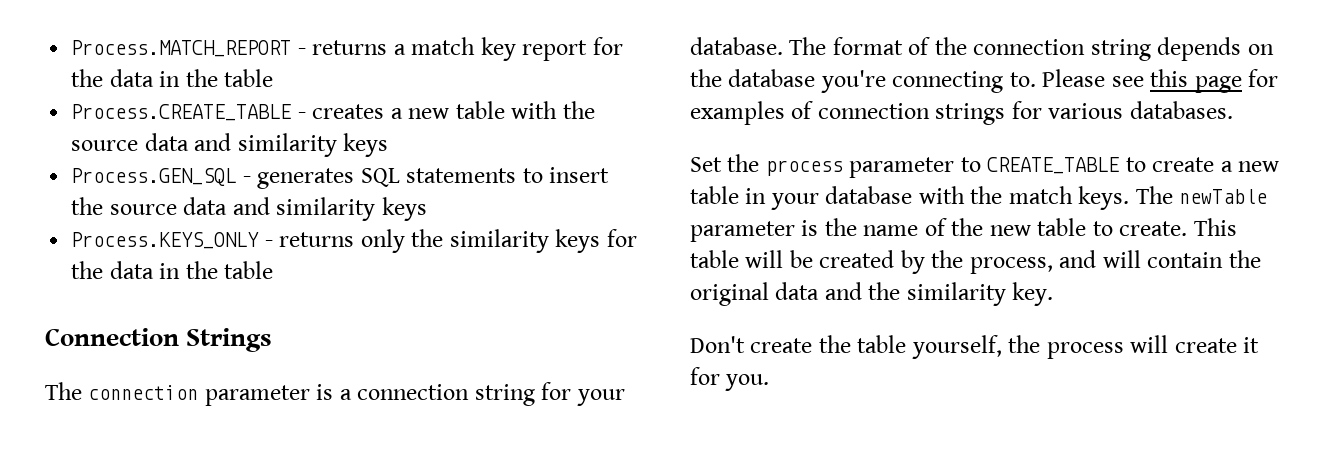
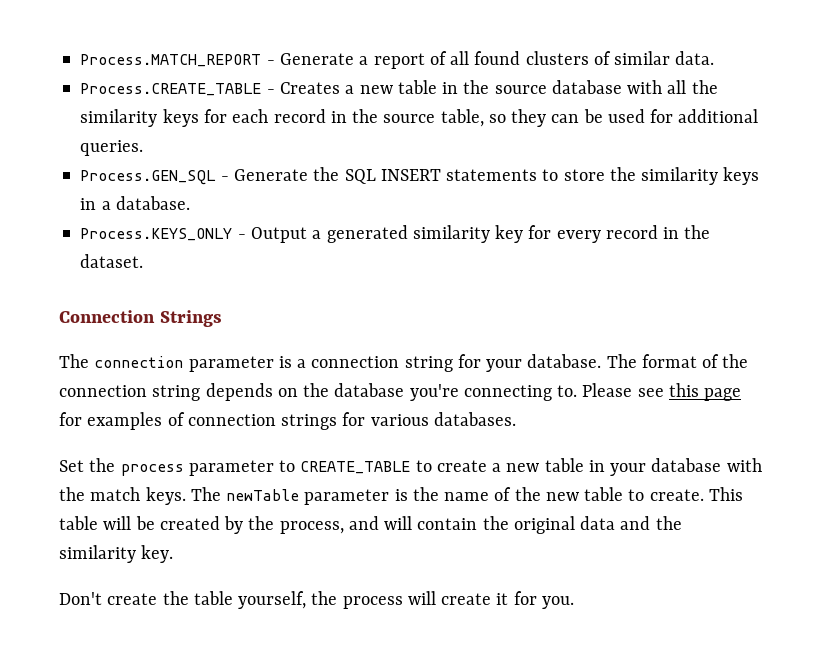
[312,37,623,61] [71,69,274,87] returns a match key report for the data in the table -> [279,51,715,69] Generate a report of all found clusters of similar data.
[312,101,595,119] [71,133,389,157] [71,167,610,189] [71,197,427,221] [71,229,637,253] [71,261,274,279] creates a new table with the source data and similarity keys // Process.GEN_SQL - generates SQL statements to insert the source data and similarity keys // Process.KEYS_ONLY - returns only the similarity keys for the data in the table -> [279,80,718,94] [80,109,759,127] [80,140,144,156] [80,167,760,185] [80,196,190,210] [80,225,711,243] [80,254,144,268] Creates a new table in the source database with all the similarity keys for each record in the source table, so they can be used for additional queries. // Process.GEN_SQL - Generate the SQL INSERT statements to store the similarity keys in a database. // Process.KEYS_ONLY - Output a generated similarity key for every record in the dataset.

